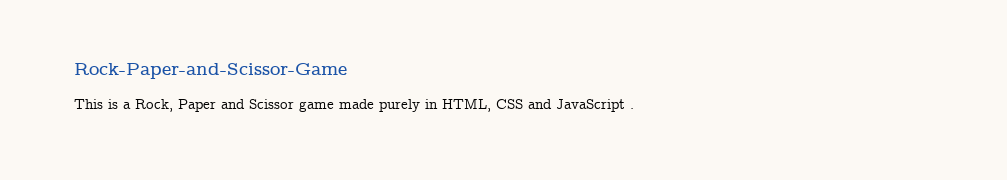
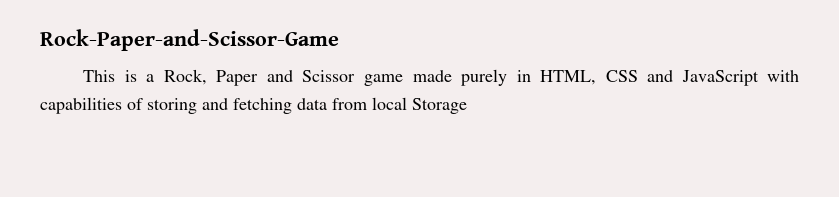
[630,108,634,109] . -> [766,70,799,82] [40,97,467,114] with capabilities of storing and fetching data from local Storage

